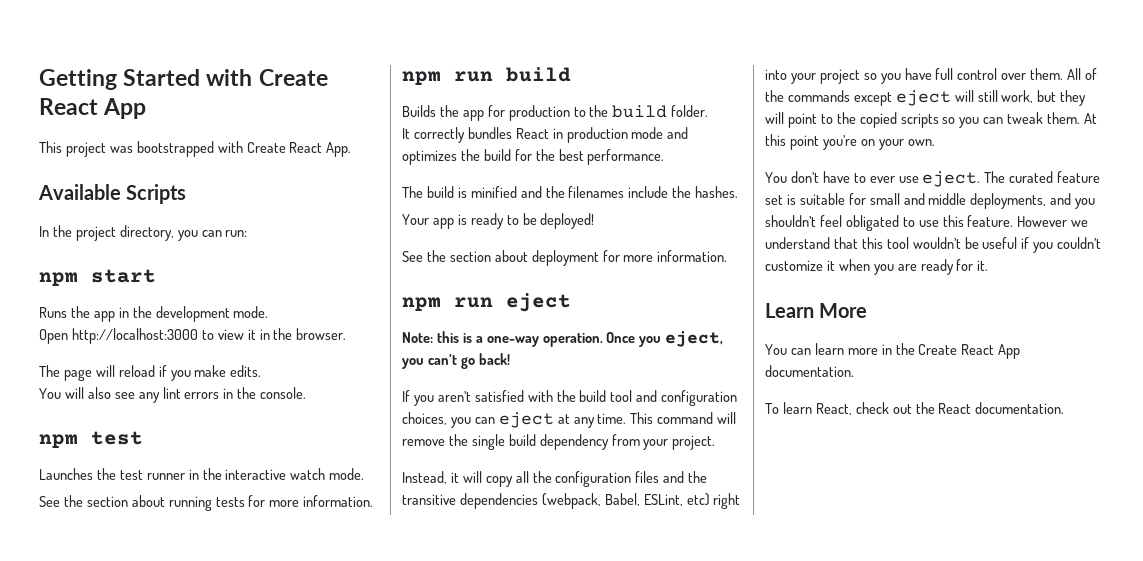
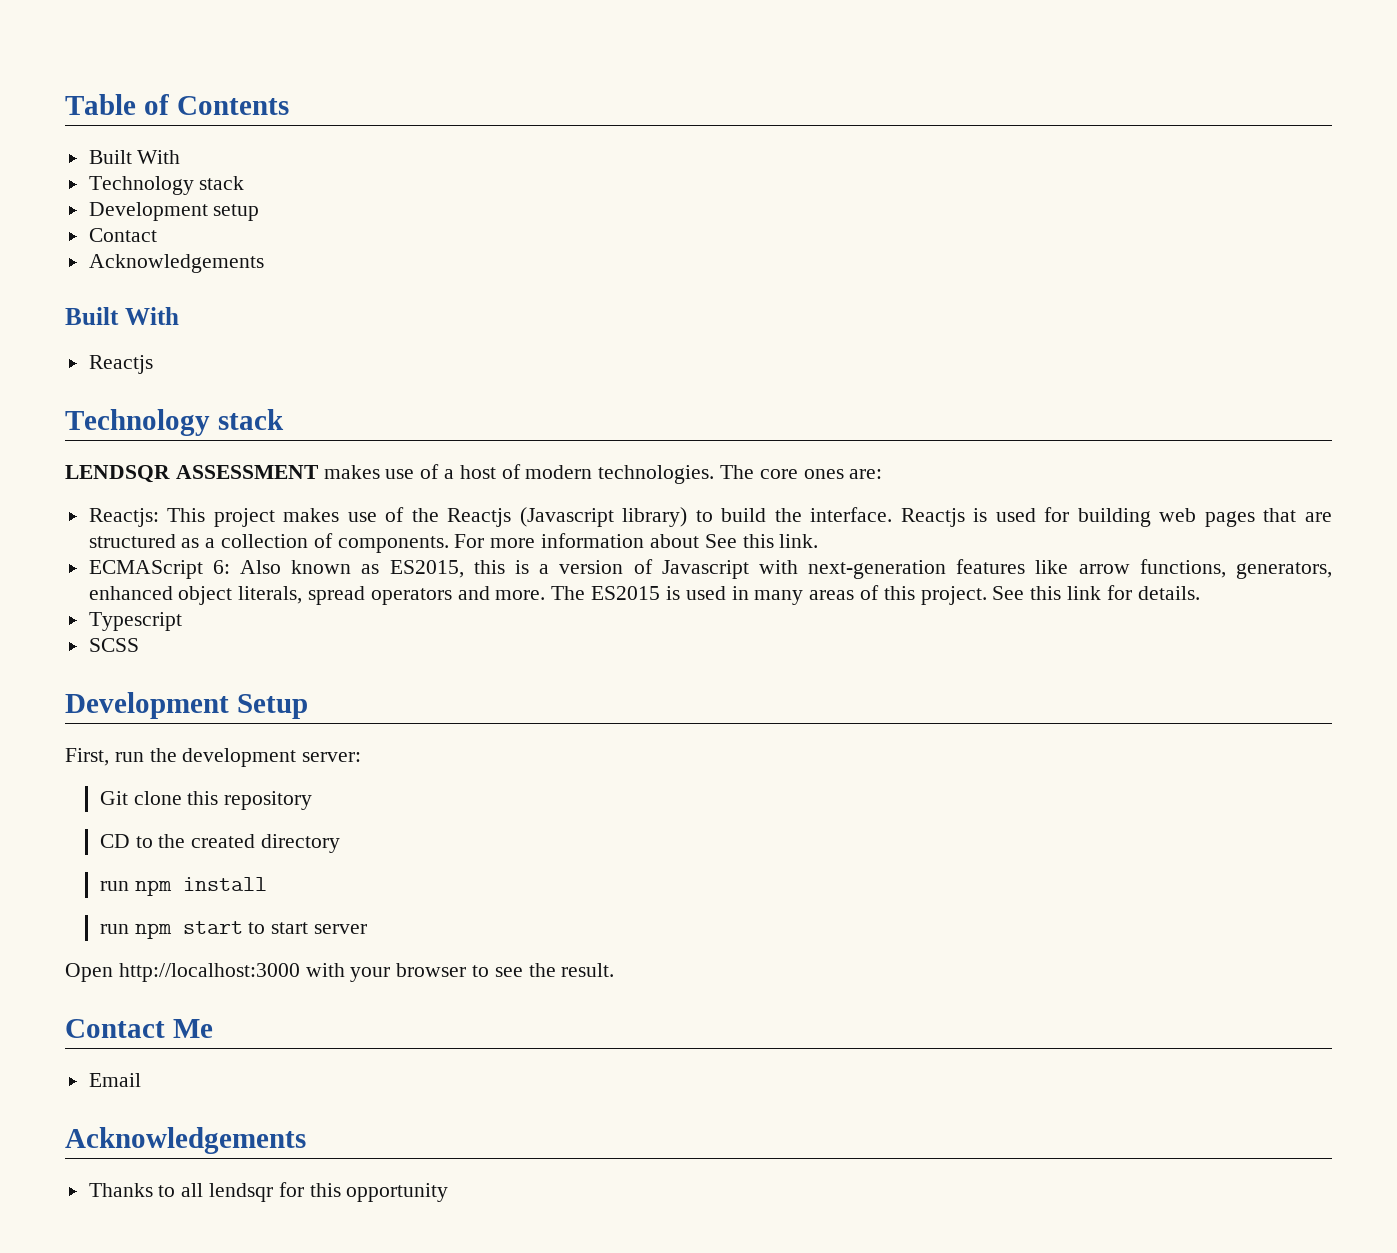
[39,69,328,90] [39,98,147,119] [39,141,352,157] [38,184,187,204] [39,225,248,241] [39,269,156,286] [39,306,269,322] [39,328,347,344] [39,365,262,381] [39,387,307,403] [39,431,143,448] [39,468,365,480] [39,495,374,511] [402,67,571,85] [402,105,709,121] [402,127,689,143] [402,149,665,165] [402,186,739,198] [402,213,595,229] [402,250,728,266] [402,293,571,312] [402,331,724,347] [402,353,510,369] [402,390,738,406] [402,412,737,428] [402,434,716,450] [402,471,708,487] [402,493,741,509] [765,68,1098,84] [765,90,1087,106] [765,112,1098,128] [765,134,935,150] [765,171,1101,187] [765,193,1096,209] [765,215,1089,231] [765,237,1102,253] [765,259,989,275] [765,303,868,318] [765,343,1021,359] [765,365,854,377] [765,402,1065,415] Getting Started with Create React App // This project was bootstrapped with Create React App. // Available Scripts // In the project directory, you can run: // npm start // Runs the app in the development mode. // Open http://localhost:3000 to view it in the browser. // The page will reload if you make edits. // You will also see any lint errors in the console. // npm test // Launches the test runner in the interactive watch mode. // See the section about running tests for more information. // npm run build // Builds the app for production to the build folder. // It correctly bundles React in production mode and optimizes the build for the best performance. // The build is minified and the filenames include the hashes. // Your app is ready to be deployed! // See the section about deployment for more information. // npm run eject // Note: this is a one-way operation. Once you eject, you can’t go back! // If you aren’t satisfied with the build tool and configuration choices, you can eject at any time. This command will remove the single build dependency from your project. // Instead, it will copy all the configuration files and the transitive dependencies (webpack, Babel, ESLint, etc) right into your project so you have full control over them. All of the commands except eject will still work, but they will point to the copied scripts so you can tweak them. At this point you’re on your own. // You don’t have to ever use eject. The curated feature set is suitable for small and middle deployments, and you shouldn’t feel obligated to use this feature. However we understand that this tool wouldn’t be useful if you couldn’t customize it when you are ready for it. // Learn More // You can learn more in the Create React App documentation. // To learn React, check out the React documentation. -> [65,94,289,115] [88,150,181,164] [88,176,245,195] [88,202,260,221] [88,228,157,242] [88,254,264,273] [65,307,179,325] [88,355,153,374] [65,409,284,436] [65,464,883,484] [88,507,1333,527] [88,533,819,553] [88,559,1333,579] [88,585,1200,605] [88,612,182,631] [88,638,139,652] [65,692,308,719] [65,748,362,767] [99,791,313,810] [99,834,340,853] [99,877,267,896] [99,921,367,939] [65,963,615,982] [65,1019,213,1038] [88,1073,141,1087] [65,1127,306,1154] [88,1182,449,1202] Table of Contents // Built With // Technology stack // Development setup // Contact // Acknowledgements // Built With // Reactjs // Technology stack // LENDSQR ASSESSMENT makes use of a host of modern technologies. The core ones are: // Reactjs: This project makes use of the Reactjs (Javascript library) to build the interface. Reactjs is used for building web pages that are structured as a collection of components. For more information about See this link. // ECMAScript 6: Also known as ES2015, this is a version of Javascript with next-generation features like arrow functions, generators, enhanced object literals, spread operators and more. The ES2015 is used in many areas of this project. See this link for details. // Typescript // SCSS // Development Setup // First, run the development server: // Git clone this repository // CD to the created directory // run npm install // run npm start to start server // Open http://localhost:3000 with your browser to see the result. // Contact Me // Email // Acknowledgements // Thanks to all lendsqr for this opportunity

